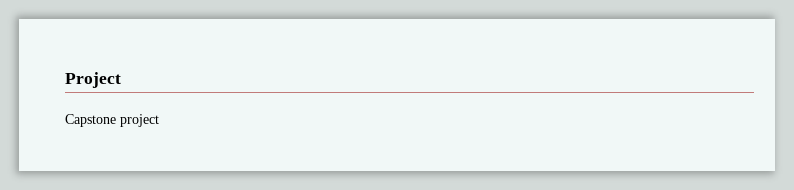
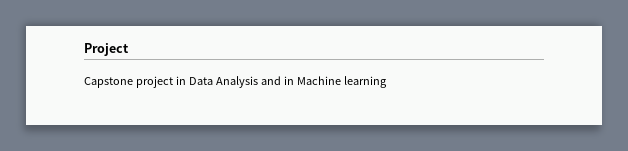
(159, 120) none -> [175,76,387,88] in Data Analysis and in Machine learning

